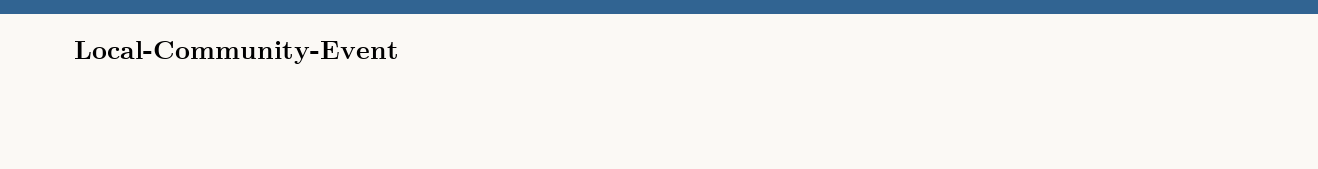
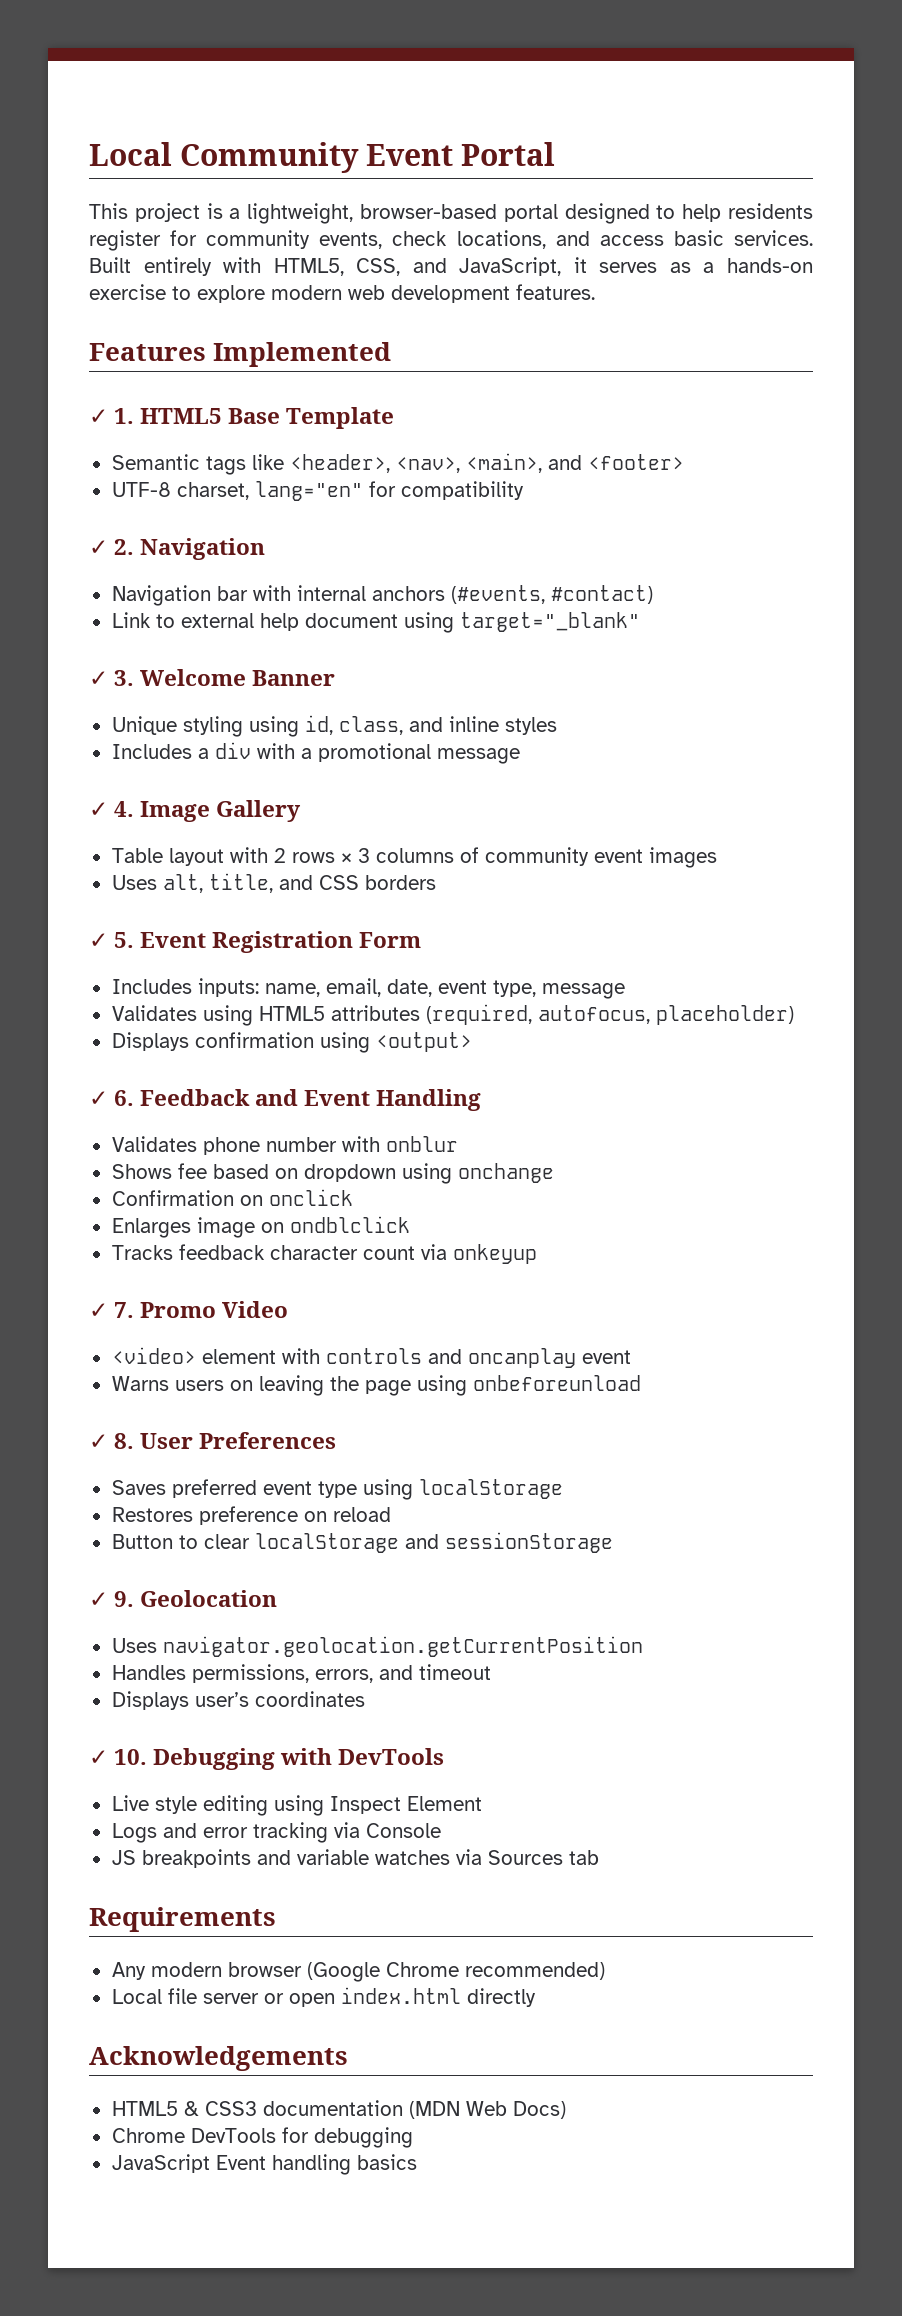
[74,41,399,64] Local-Community-Event -> [89,142,556,173] [89,203,813,224] [89,230,813,251] [89,257,813,276] [89,284,595,303] [89,342,392,367] [89,407,395,429] [111,453,684,475] [111,481,524,501] [89,538,266,560] [111,585,653,606] [111,612,640,633] [89,669,336,686] [111,715,557,737] [111,742,520,764] [89,800,302,822] [111,847,717,868] [111,873,436,893] [89,931,422,953] [111,978,625,999] [111,1004,794,1026] [111,1032,472,1053] [89,1089,482,1111] [111,1136,458,1155] [111,1163,554,1184] [111,1189,353,1206] [111,1216,410,1238] [111,1244,537,1264] [89,1301,289,1318] [111,1347,631,1368] [111,1375,641,1396] [89,1432,337,1449] [111,1479,563,1500] [111,1506,391,1525] [111,1532,613,1553] [89,1590,278,1607] [111,1636,643,1657] [111,1664,491,1683] [111,1691,365,1710] [89,1748,445,1770] [111,1795,482,1816] [111,1822,441,1843] [111,1849,599,1868] [89,1907,276,1932] [111,1962,605,1982] [111,1987,536,2007] [89,2046,348,2071] [111,2100,566,2119] [111,2127,413,2148] [111,2154,417,2175] Local Community Event Portal // This project is a lightweight, browser-based portal designed to help residents register for community events, check locations, and access basic services. Built entirely with HTML5, CSS, and JavaScript, it serves as a hands-on exercise to explore modern web development features. // Features Implemented // ✓ 1. HTML5 Base Template // Semantic tags like <header>, <nav>, <main>, and <footer> // UTF-8 charset, lang="en" for compatibility // ✓ 2. Navigation // Navigation bar with internal anchors (#events, #contact) // Link to external help document using target="_blank" // ✓ 3. Welcome Banner // Unique styling using id, class, and inline styles // Includes a div with a promotional message // ✓ 4. Image Gallery // Table layout with 2 rows × 3 columns of community event images // Uses alt, title, and CSS borders // ✓ 5. Event Registration Form // Includes inputs: name, email, date, event type, message // Validates using HTML5 attributes (required, autofocus, placeholder) // Displays confirmation using <output> // ✓ 6. Feedback and Event Handling // Validates phone number with onblur // Shows fee based on dropdown using onchange // Confirmation on onclick // Enlarges image on ondblclick // Tracks feedback character count via onkeyup // ✓ 7. Promo Video // <video> element with controls and oncanplay event // Warns users on leaving the page using onbeforeunload // ✓ 8. User Preferences // Saves preferred event type using localStorage // Restores preference on reload // Button to clear localStorage and sessionStorage // ✓ 9. Geolocation // Uses navigator.geolocation.getCurrentPosition // Handles permissions, errors, and timeout // Displays user’s coordinates // ✓ 10. Debugging with DevTools // Live style editing using Inspect Element // Logs and error tracking via Console // JS breakpoints and variable watches via Sources tab // Requirements // Any modern browser (Google Chrome recommended) // Local file server or open index.html directly // Acknowledgements // HTML5 & CSS3 documentation (MDN Web Docs) // Chrome DevTools for debugging // JavaScript Event handling basics

